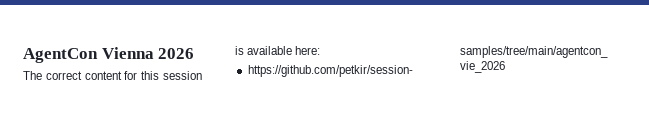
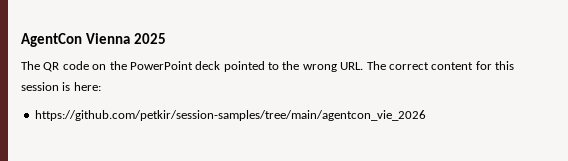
[158,48,195,59] [23,71,42,80] 2026 // The -> [133,33,166,44] [21,61,386,72] 2025 // The QR code on the PowerPoint deck pointed to the wrong URL. The
[247,46,293,55] available -> (71, 86) none

